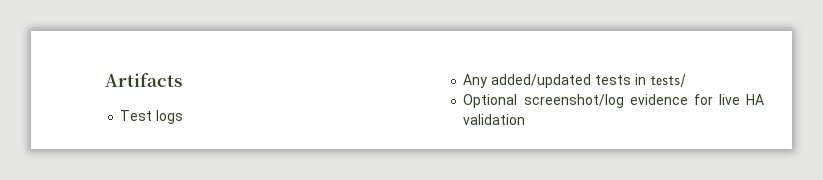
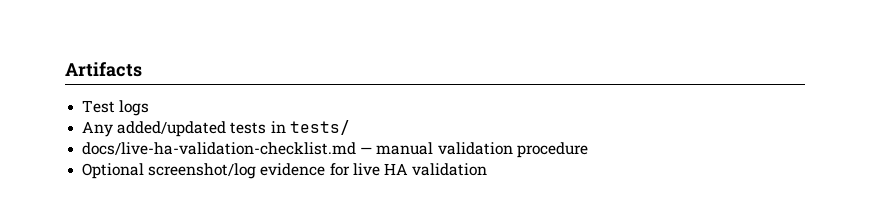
(686, 80) none -> [82,142,588,158] // docs/live-ha-validation-checklist.md — manual validation procedure

